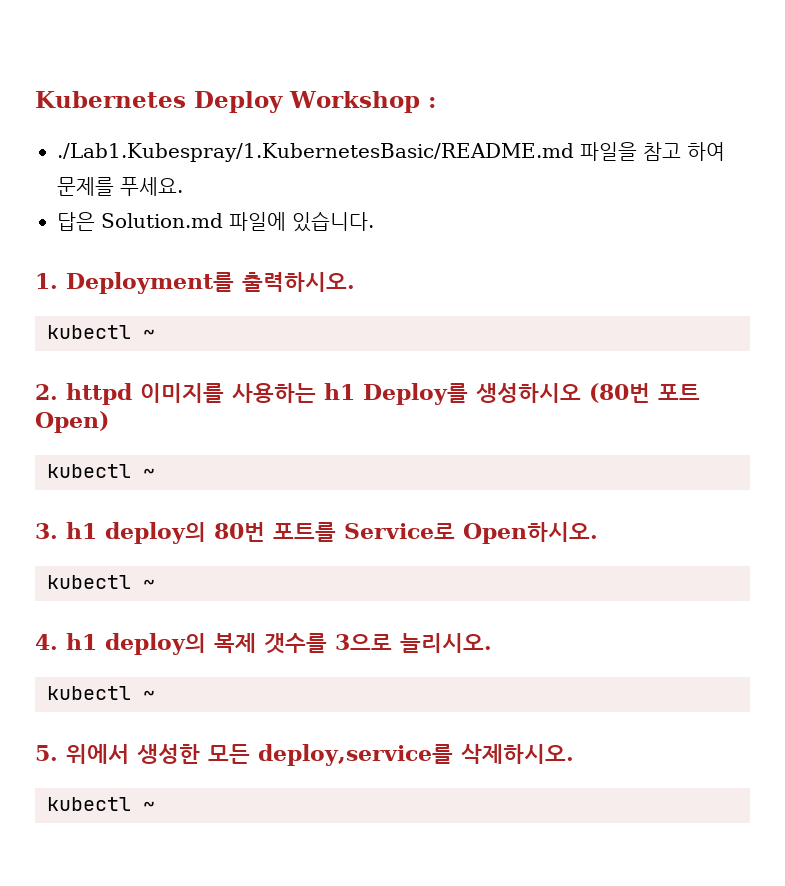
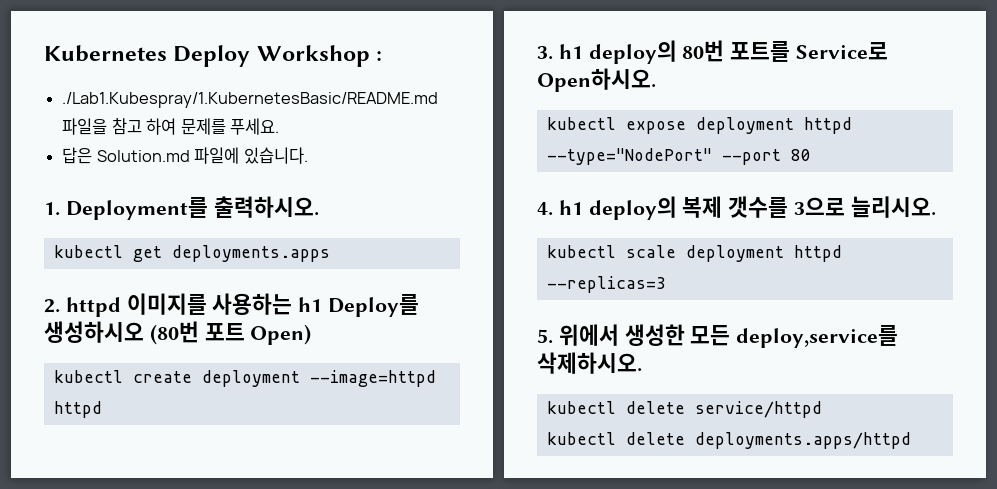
[143,329,155,339] ~ -> [132,245,330,262] get deployments.apps
[143,468,155,478] ~ -> [132,370,436,387] [53,401,102,418] create deployment --image=httpd httpd
[143,579,155,589] ~ -> [625,117,852,134] [546,148,811,165] expose deployment httpd --type="NodePort" --port 80
[143,690,155,700] ~ -> [625,245,842,262] [546,276,666,293] scale deployment httpd --replicas=3
[143,801,155,811] ~ -> [625,401,822,418] [546,432,911,449] delete service/httpd // kubectl delete deployments.apps/httpd

